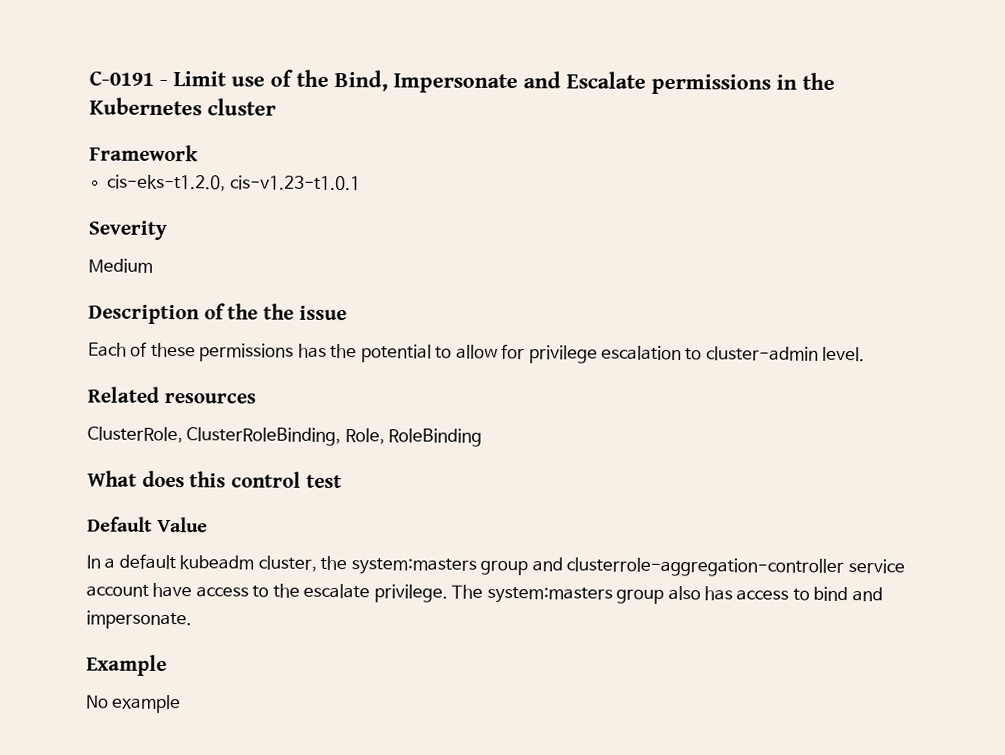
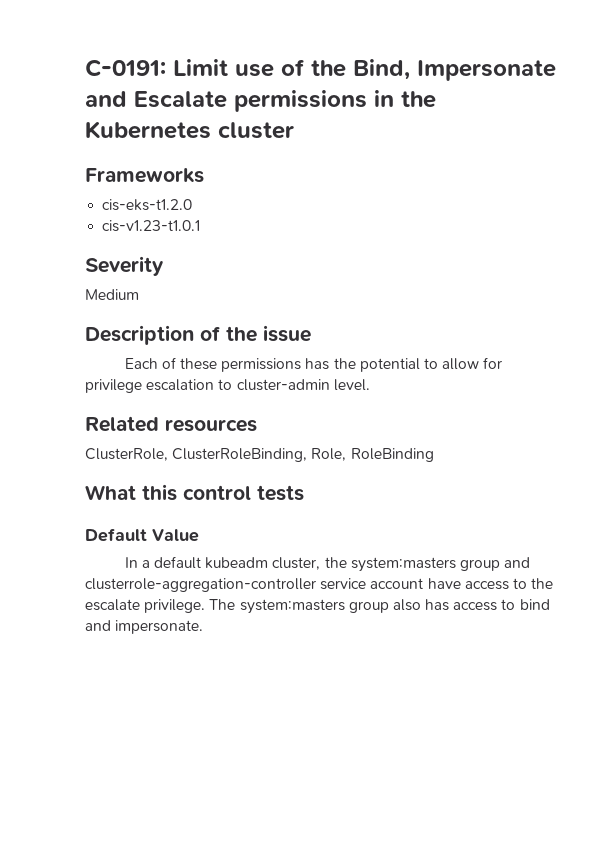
[89,70,168,87] C-0191 - -> [85,59,166,77] C-0191:
[89,144,199,162] [107,174,227,192] Framework // cis-eks-t1.2.0, -> [85,168,204,183] [102,199,193,211] Frameworks // cis-eks-t1.2.0 //
[263,303,295,320] the -> (257, 334) none
[141,470,185,488] does -> (136, 492) none
[305,474,342,489] test -> [257,485,304,501] tests
[86,654,167,677] [86,694,182,714] // Example // No example -> (204, 627) none

